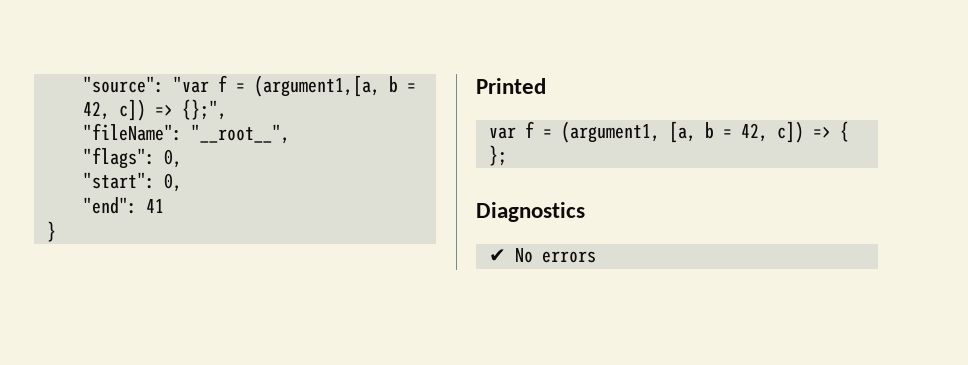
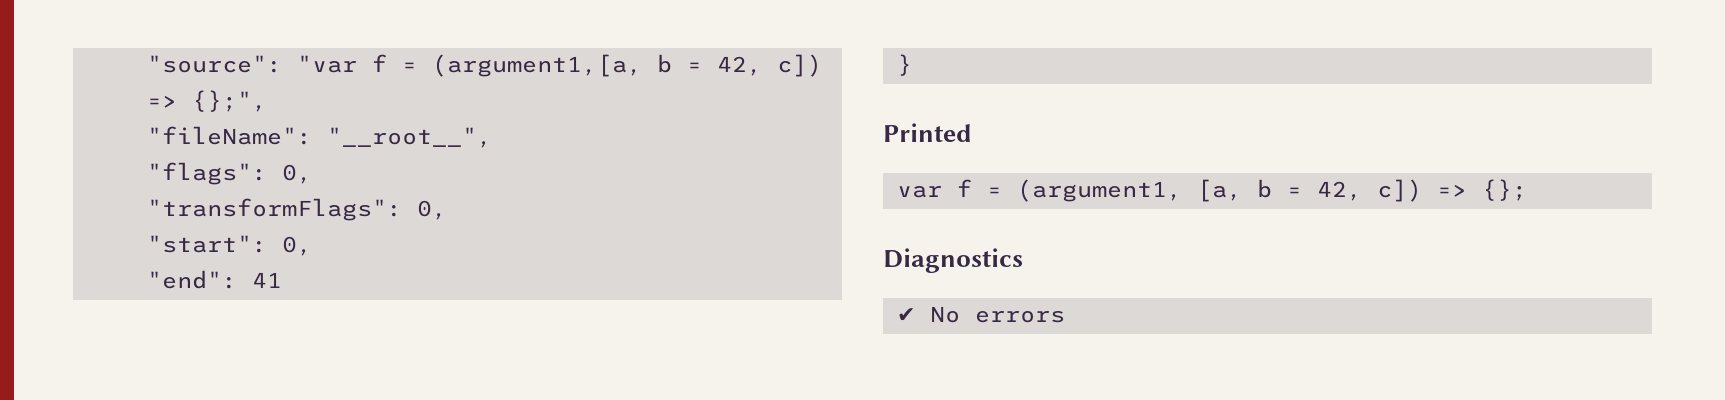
(182, 158) none -> [146,198,447,221] // "transformFlags": 0,
[839,121,849,142] [488,145,507,166] { }; -> [1481,179,1527,201] {};

